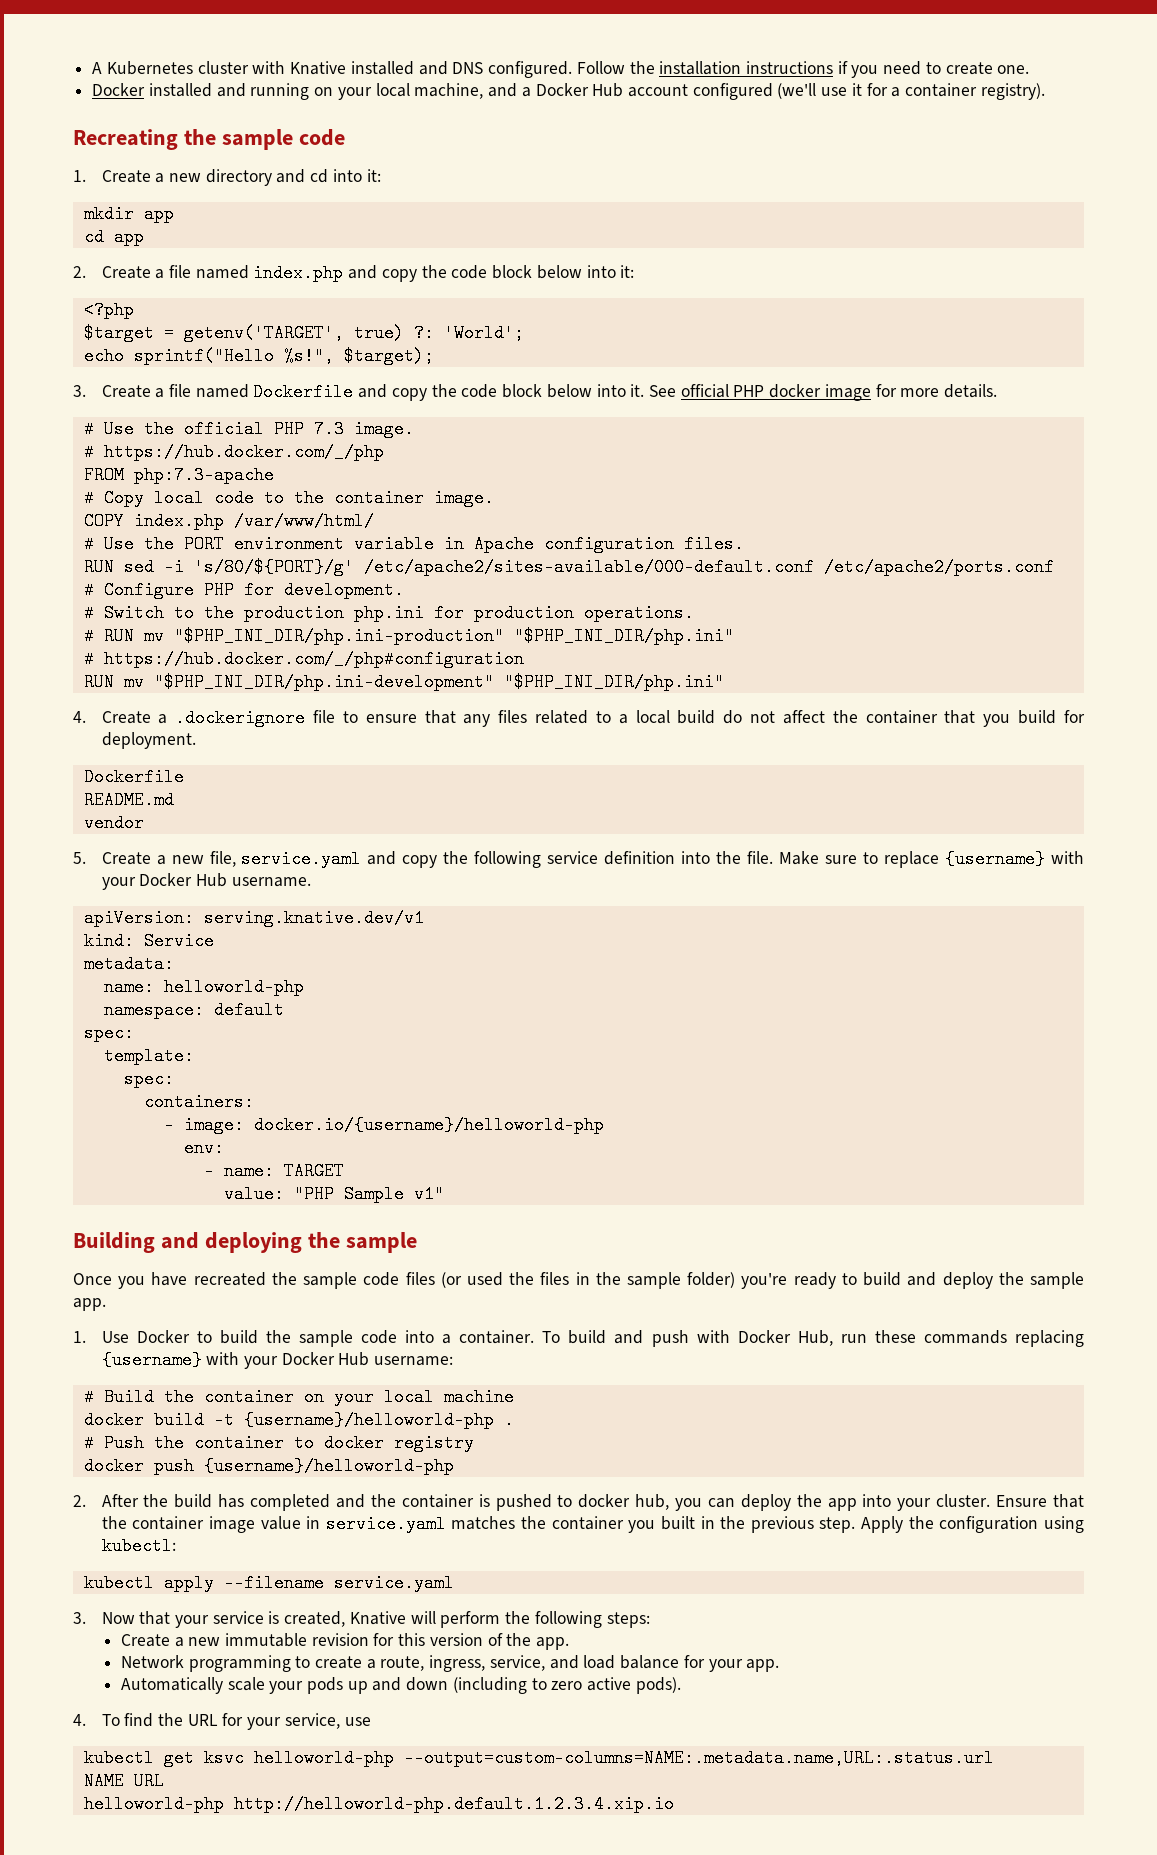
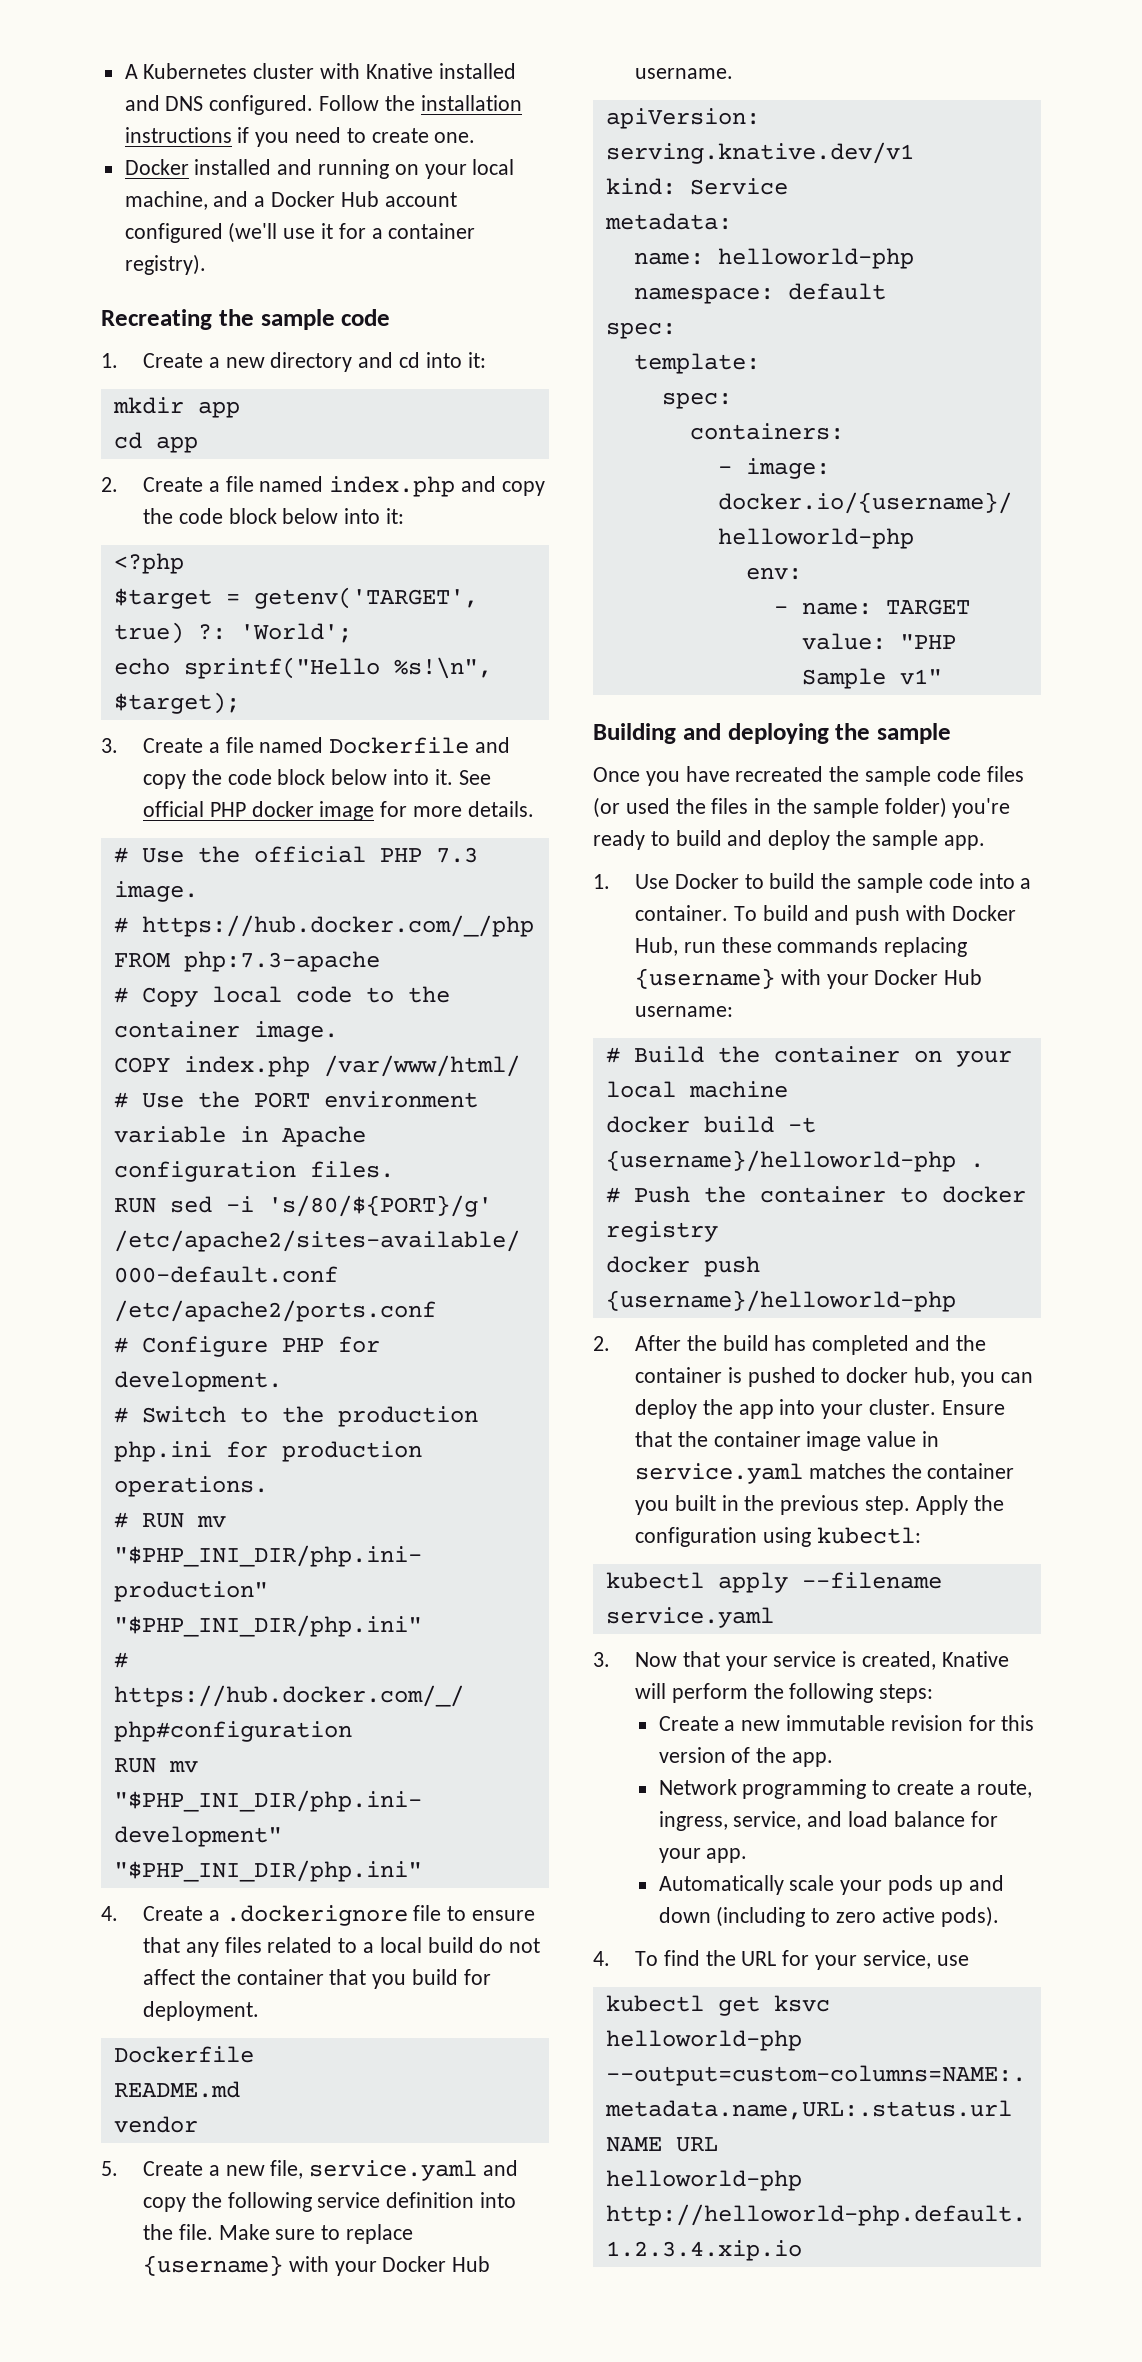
[283,347,334,365] %s!", -> [393,657,492,679] %s!\n",

